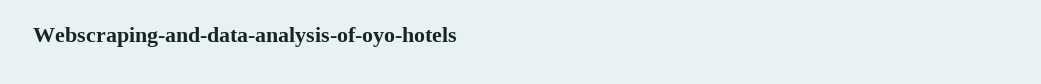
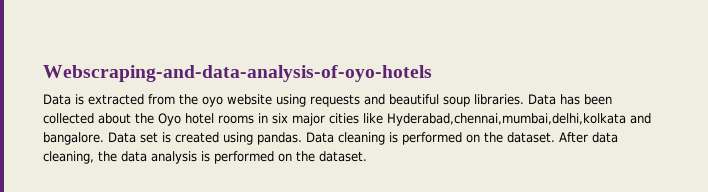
(457, 37) none -> [43,94,612,107] [43,113,651,126] [43,132,618,145] [43,151,367,164] // Data is extracted from the oyo website using requests and beautiful soup libraries. Data has been collected about the Oyo hotel rooms in six major cities like Hyderabad,chennai,mumbai,delhi,kolkata and bangalore. Data set is created using pandas. Data cleaning is performed on the dataset. After data cleaning, the data analysis is performed on the dataset.

